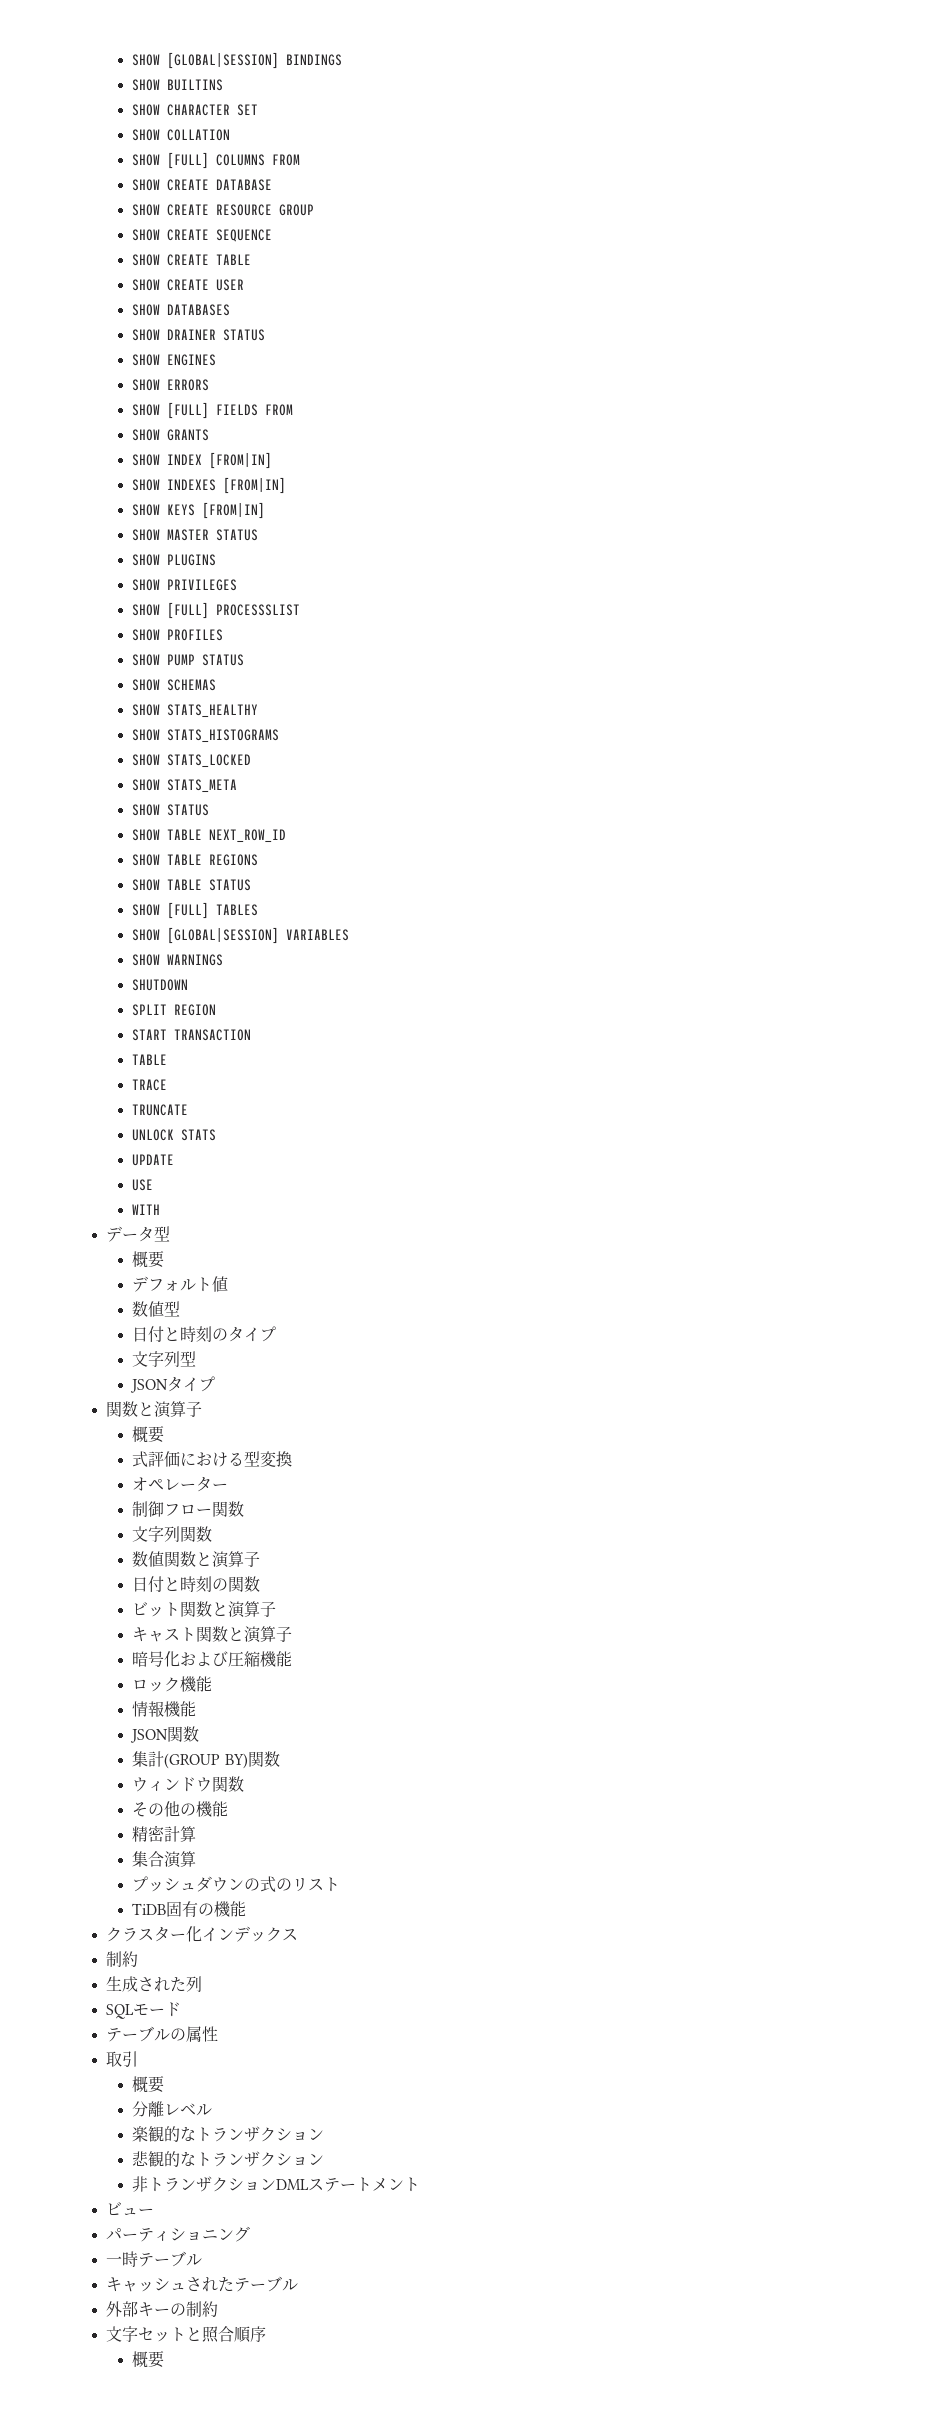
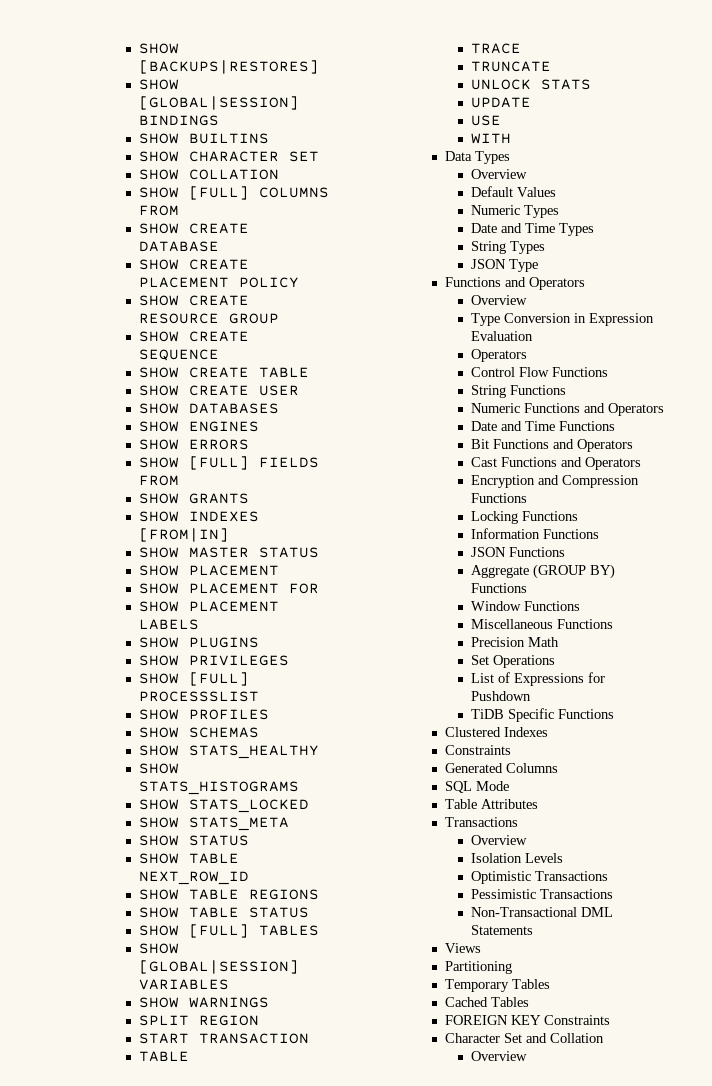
[132,54,161,66] SHOW -> [139,43,180,54] [139,60,320,74] [139,79,180,90] SHOW [BACKUPS|RESTORES] // SHOW
(273, 185) none -> [139,259,250,270] [139,277,300,288] // SHOW CREATE PLACEMENT POLICY
[132,329,266,341] // SHOW DRAINER STATUS -> (280, 408) none
[132,452,273,469] // SHOW INDEX [FROM|IN] -> (250, 498) none
[132,502,266,519] // SHOW KEYS [FROM|IN] -> (230, 535) none
(259, 535) none -> [139,565,280,576] [139,583,320,594] [139,601,280,612] [139,619,200,630] // SHOW PLACEMENT // SHOW PLACEMENT FOR // SHOW PLACEMENT LABELS
[132,654,245,666] // SHOW PUMP STATUS -> (270, 714) none
[132,979,189,991] // SHUTDOWN -> (270, 1002) none
[106,1226,171,1242] [132,1251,165,1268] [132,1276,229,1292] [132,1301,181,1317] [132,1326,277,1343] [132,1351,197,1367] [130,1376,216,1393] [106,1401,203,1418] [132,1426,165,1443] [132,1451,293,1467] [132,1476,229,1492] [132,1501,245,1517] [132,1526,213,1542] [132,1551,261,1568] [132,1576,261,1593] [132,1601,277,1618] [132,1626,293,1643] [132,1651,293,1667] [132,1676,213,1692] [132,1701,197,1717] [130,1726,200,1743] [132,1751,280,1769] [132,1776,245,1792] [132,1801,229,1817] [132,1825,197,1842] [132,1851,197,1868] [132,1876,341,1892] [132,1901,247,1917] [106,1926,299,1942] [106,1951,139,1967] [106,1976,203,1992] [106,2002,182,2019] [106,2026,219,2042] [106,2051,139,2068] [132,2076,165,2093] [132,2101,213,2117] [132,2126,325,2142] [132,2151,325,2167] [132,2176,421,2192] [106,2202,155,2216] [106,2226,251,2242] [106,2251,203,2267] [106,2276,299,2292] [106,2301,219,2317] [106,2326,267,2343] [132,2351,165,2368] データ型 // 概要 // デフォルト値 // 数値型 // 日付と時刻のタイプ // 文字列型 // JSONタイプ // 関数と演算子 // 概要 // 式評価における型変換 // オペレーター // 制御フロー関数 // 文字列関数 // 数値関数と演算子 // 日付と時刻の関数 // ビット関数と演算子 // キャスト関数と演算子 // 暗号化および圧縮機能 // ロック機能 // 情報機能 // JSON関数 // 集計(GROUP BY)関数 // ウィンドウ関数 // その他の機能 // 精密計算 // 集合演算 // プッシュダウンの式のリスト // TiDB固有の機能 // クラスター化インデックス // 制約 // 生成された列 // SQLモード // テーブルの属性 // 取引 // 概要 // 分離レベル // 楽観的なトランザクション // 悲観的なトランザクション // 非トランザクションDMLステートメント // ビュー // パーティショニング // 一時テーブル // キャッシュされたテーブル // 外部キーの制約 // 文字セットと照合順序 // 概要 -> [444,151,510,164] [471,169,528,179] [471,186,557,197] [471,205,560,218] [471,223,595,236] [471,241,546,254] [471,259,539,272] [444,277,585,290] [471,295,528,305] [471,313,655,326] [471,331,534,341] [471,349,528,362] [471,367,609,377] [471,385,567,398] [471,403,665,416] [471,421,616,431] [471,439,634,452] [471,457,642,470] [471,475,640,488] [471,493,528,503] [471,511,579,524] [471,528,600,539] [471,547,566,557] [471,564,616,579] [471,583,528,593] [471,601,581,611] [471,619,614,629] [471,637,560,647] [471,655,556,668] [471,672,606,686] [471,691,532,701] [471,708,615,722] [444,727,548,737] [444,745,511,755] [444,763,558,773] [444,781,509,793] [444,799,538,809] [444,817,518,827] [471,835,528,845] [471,853,564,863] [471,871,609,884] [471,889,614,899] [471,907,614,917] [471,925,534,935] [444,943,481,953] [444,961,512,974] [444,979,550,992] [444,997,529,1007] [444,1015,610,1025] [444,1033,604,1043] [471,1051,528,1061] Data Types // Overview // Default Values // Numeric Types // Date and Time Types // String Types // JSON Type // Functions and Operators // Overview // Type Conversion in Expression Evaluation // Operators // Control Flow Functions // String Functions // Numeric Functions and Operators // Date and Time Functions // Bit Functions and Operators // Cast Functions and Operators // Encryption and Compression Functions // Locking Functions // Information Functions // JSON Functions // Aggregate (GROUP BY) Functions // Window Functions // Miscellaneous Functions // Precision Math // Set Operations // List of Expressions for Pushdown // TiDB Specific Functions // Clustered Indexes // Constraints // Generated Columns // SQL Mode // Table Attributes // Transactions // Overview // Isolation Levels // Optimistic Transactions // Pessimistic Transactions // Non-Transactional DML Statements // Views // Partitioning // Temporary Tables // Cached Tables // FOREIGN KEY Constraints // Character Set and Collation // Overview

